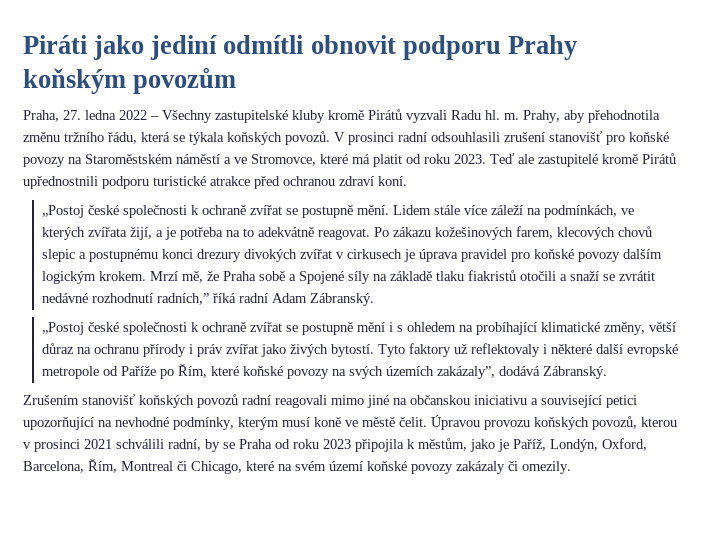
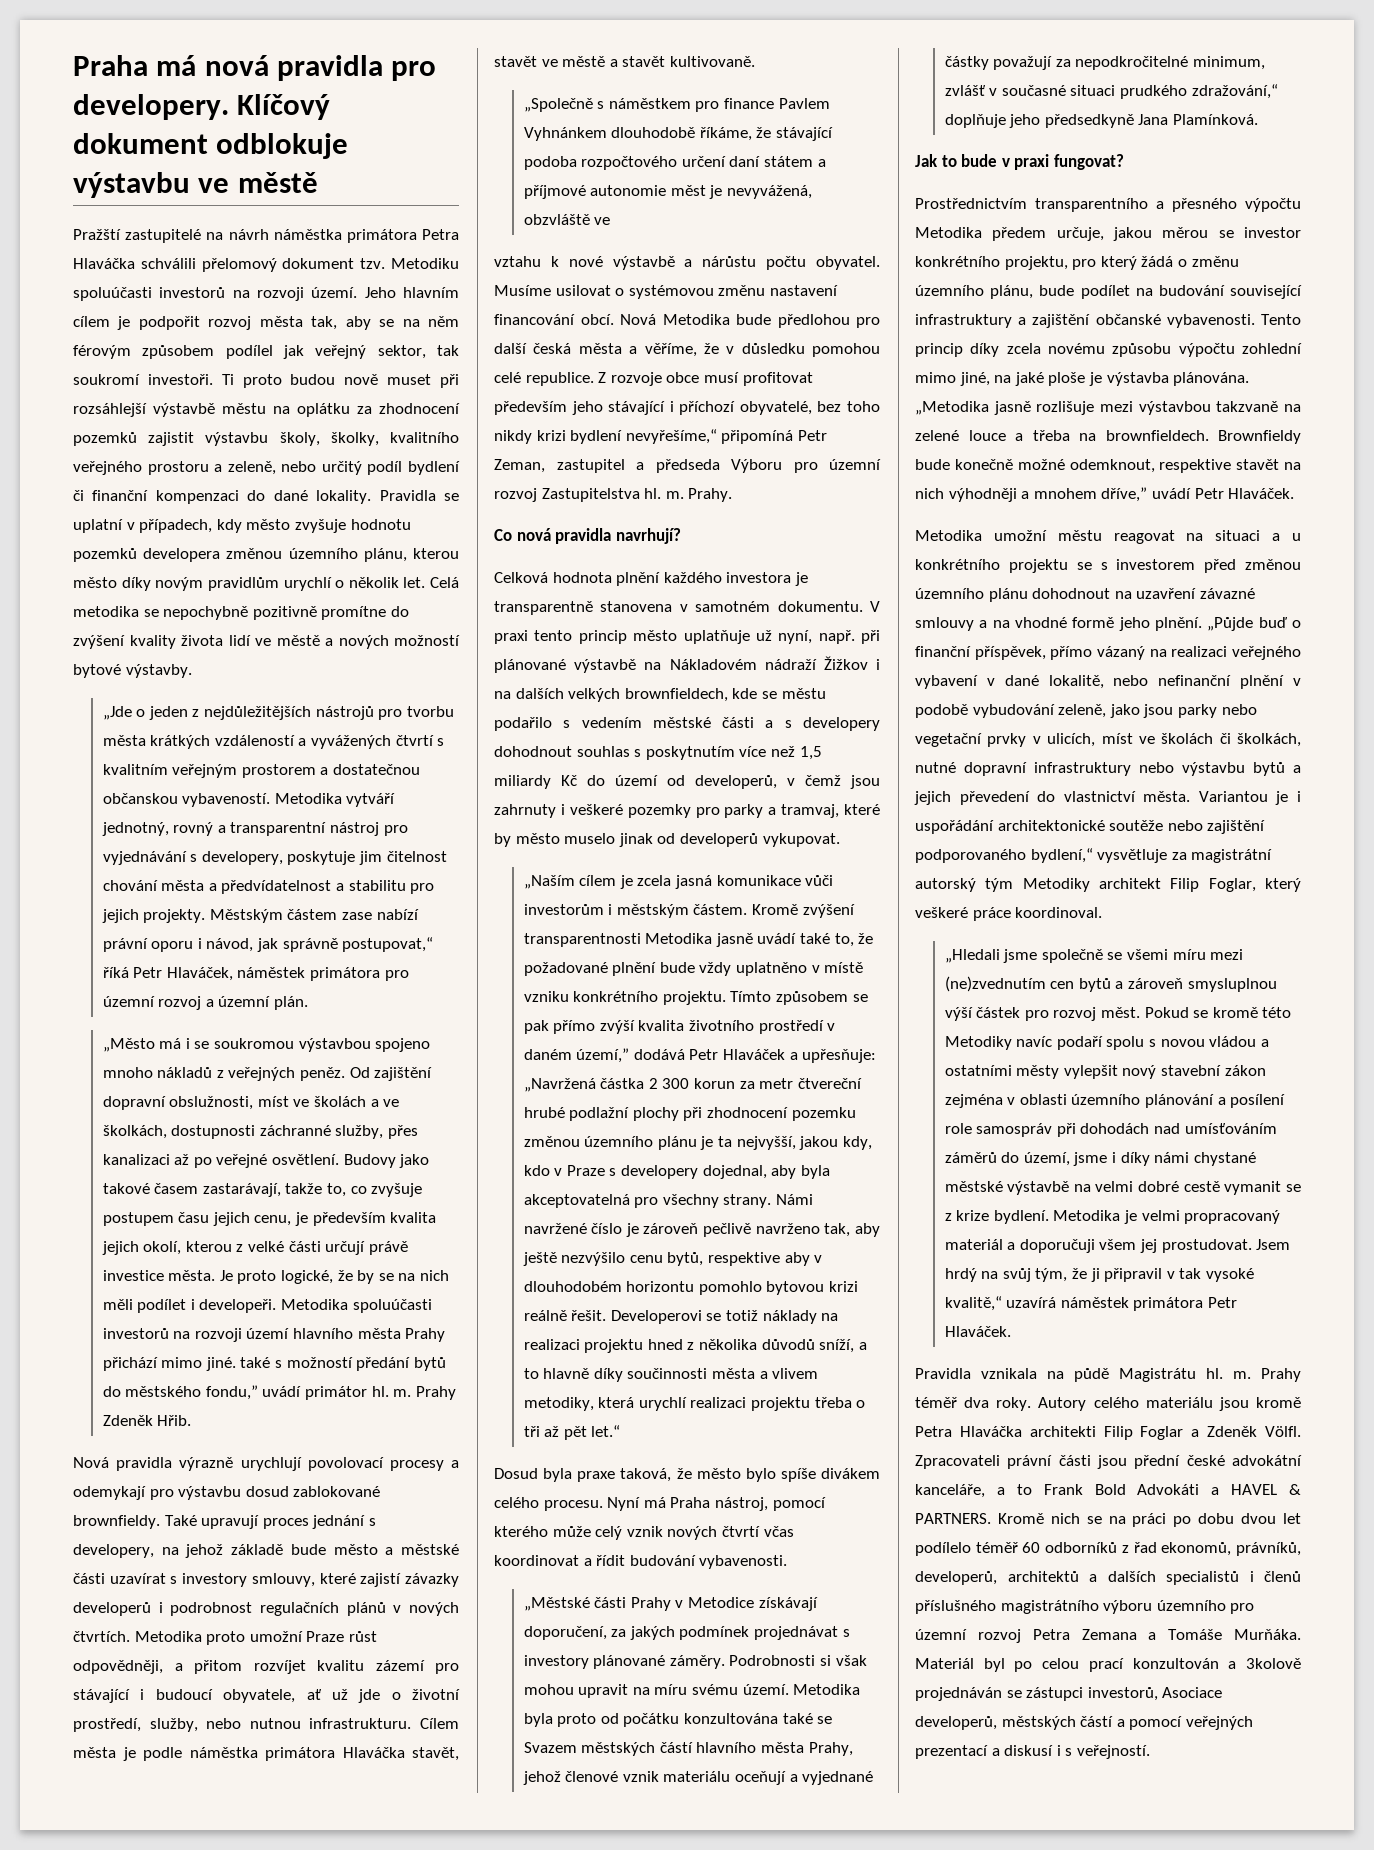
[23,35,577,60] [23,67,237,94] [23,109,660,123] [23,131,669,145] [23,153,676,167] [23,176,407,189] [41,205,634,218] [41,226,652,240] [41,249,662,262] [41,270,655,284] [41,293,374,306] [41,322,676,335] [41,343,678,357] [41,364,607,379] [23,394,637,408] [23,415,677,430] [23,438,647,452] [23,459,571,474] Piráti jako jediní odmítli obnovit podporu Prahy koňským povozům // Praha, 27. ledna 2022 – Všechny zastupitelské kluby kromě Pirátů vyzvali Radu hl. m. Prahy, aby přehodnotila změnu tržního řádu, která se týkala koňských povozů. V prosinci radní odsouhlasili zrušení stanovišť pro koňské povozy na Staroměstském náměstí a ve Stromovce, které má platit od roku 2023. Teď ale zastupitelé kromě Pirátů upřednostnili podporu turistické atrakce před ochranou zdraví koní. // „Postoj české společnosti k ochraně zvířat se postupně mění. Lidem stále více záleží na podmínkách, ve kterých zvířata žijí, a je potřeba na to adekvátně reagovat. Po zákazu kožešinových farem, klecových chovů slepic a postupnému konci drezury divokých zvířat v cirkusech je úprava pravidel pro koňské povozy dalším logickým krokem. Mrzí mě, že Praha sobě a Spojené síly na základě tlaku fiakristů otočili a snaží se zvrátit nedávné rozhodnutí radních,” říká radní Adam Zábranský. // „Postoj české společnosti k ochraně zvířat se postupně mění i s ohledem na probíhající klimatické změny, větší důraz na ochranu přírody i práv zvířat jako živých bytostí. Tyto faktory už reflektovaly i některé další evropské metropole od Paříže po Řím, které koňské povozy na svých územích zakázaly”, dodává Zábranský. // Zrušením stanovišť koňských povozů radní reagovali mimo jiné na občanskou iniciativu a související petici upozorňující na nevhodné podmínky, kterým musí koně ve městě čelit. Úpravou provozu koňských povozů, kterou v prosinci 2021 schválili radní, by se Praha od roku 2023 připojila k městům, jako je Paříž, Londýn, Oxford, Barcelona, Řím, Montreal či Chicago, které na svém území koňské povozy zakázaly či omezily. -> [73,55,437,81] [73,94,331,120] [73,133,349,159] [73,172,318,198] [73,229,459,243] [73,258,459,272] [73,287,459,301] [73,316,460,330] [73,345,459,359] [73,374,459,388] [73,403,460,417] [73,432,459,446] [73,461,460,475] [73,490,459,504] [73,519,411,533] [73,548,459,562] [73,577,459,591] [73,606,409,620] [73,635,460,649] [73,664,192,678] [102,706,454,720] [102,735,445,749] [102,764,421,778] [102,793,396,807] [101,822,408,836] [102,851,447,865] [102,880,435,894] [101,909,419,923] [102,937,434,952] [102,967,409,981] [102,996,309,1010] [102,1038,431,1052] [102,1067,433,1081] [102,1096,400,1110] [102,1125,419,1139] [102,1154,430,1168] [102,1183,423,1197] [102,1212,437,1226] [101,1241,408,1255] [102,1270,449,1284] [102,1299,432,1313] [102,1328,446,1342] [102,1357,446,1371] [102,1385,456,1400] [102,1415,192,1426] [73,1457,459,1471] [73,1486,381,1500] [73,1515,376,1529] [73,1544,460,1558] [73,1573,459,1587] [73,1602,460,1616] [73,1631,377,1645] [73,1660,459,1674] [73,1689,460,1703] [73,1718,459,1732] [73,1747,459,1761] [494,56,755,67] [523,98,830,112] [523,127,834,141] [523,156,826,170] [523,185,813,199] [523,214,611,225] [494,256,880,270] [494,285,838,299] [494,314,880,328] [494,343,880,357] [494,372,813,386] [494,401,880,415] [494,429,827,444] [494,459,881,473] [494,488,733,502] [494,528,681,544] [494,572,808,586] [494,601,880,615] [494,630,880,644] [494,656,880,673] [494,688,826,702] [494,717,880,731] [494,746,822,760] [494,775,880,789] [494,804,880,818] [494,833,840,847] [523,875,834,889] [523,904,855,918] [523,933,874,947] [523,962,864,976] [523,991,868,1005] [523,1020,836,1034] [523,1048,877,1063] [523,1078,862,1092] [523,1107,856,1121] [523,1136,872,1150] [523,1165,830,1179] [523,1194,814,1208] [523,1223,880,1237] [522,1252,823,1266] [523,1281,859,1295] [523,1310,839,1324] [523,1339,867,1353] [523,1368,819,1382] [523,1397,866,1411] [523,1425,621,1440] [494,1468,880,1482] [494,1497,826,1511] [494,1526,794,1540] [494,1555,788,1569] [523,1597,818,1611] [523,1626,850,1640] [523,1655,867,1669] [523,1684,861,1698] [523,1713,833,1727] [523,1742,853,1756] [522,1771,874,1785] [944,56,1266,70] [944,84,1278,99] [944,114,1259,128] [915,154,1124,170] [915,198,1301,212] [915,227,1301,241] [915,256,1239,270] [915,285,1302,299] [915,314,1301,328] [915,343,1302,357] [915,372,1250,386] [915,401,1301,415] [915,430,1301,444] [915,459,1301,473] [915,487,1295,502] [915,530,1301,544] [915,559,1301,573] [915,588,1255,602] [915,617,1301,631] [915,646,1301,660] [915,675,1301,689] [915,704,1257,718] [915,733,1301,747] [915,762,1301,776] [914,791,1301,805] [915,820,1266,834] [915,848,1273,863] [915,878,1301,892] [915,907,1103,921] [944,949,1244,963] [944,976,1277,992] [944,1007,1292,1021] [944,1036,1269,1050] [944,1065,1266,1079] [944,1094,1286,1108] [944,1123,1277,1137] [944,1152,1256,1166] [944,1181,1301,1195] [944,1210,1281,1224] [944,1239,1291,1253] [944,1268,1254,1282] [944,1296,1238,1311] [944,1326,1011,1337] [915,1368,1301,1382] [915,1397,1301,1411] [915,1426,1301,1440] [915,1455,1302,1469] [915,1484,1301,1498] [915,1513,1301,1527] [915,1542,1301,1556] [915,1571,1301,1585] [915,1600,1255,1614] [915,1629,1301,1643] [915,1658,1301,1672] [915,1687,1223,1701] [915,1716,1253,1730] [915,1745,1150,1759] Praha má nová pravidla pro developery. Klíčový dokument odblokuje výstavbu ve městě // Pražští zastupitelé na návrh náměstka primátora Petra Hlaváčka schválili přelomový dokument tzv. Metodiku spoluúčasti investorů na rozvoji území. Jeho hlavním cílem je podpořit rozvoj města tak, aby se na něm férovým způsobem podílel jak veřejný sektor, tak soukromí investoři. Ti proto budou nově muset při rozsáhlejší výstavbě městu na oplátku za zhodnocení pozemků zajistit výstavbu školy, školky, kvalitního veřejného prostoru a zeleně, nebo určitý podíl bydlení či finanční kompenzaci do dané lokality. Pravidla se uplatní v případech, kdy město zvyšuje hodnotu pozemků developera změnou územního plánu, kterou město díky novým pravidlům urychlí o několik let. Celá metodika se nepochybně pozitivně promítne do zvýšení kvality života lidí ve městě a nových možností bytové výstavby. // „Jde o jeden z nejdůležitějších nástrojů pro tvorbu města krátkých vzdáleností a vyvážených čtvrtí s kvalitním veřejným prostorem a dostatečnou občanskou vybaveností. Metodika vytváří jednotný, rovný a transparentní nástroj pro vyjednávání s developery, poskytuje jim čitelnost chování města a předvídatelnost a stabilitu pro jejich projekty. Městským částem zase nabízí právní oporu i návod, jak správně postupovat,“ říká Petr Hlaváček, náměstek primátora pro územní rozvoj a územní plán. // „Město má i se soukromou výstavbou spojeno mnoho nákladů z veřejných peněz. Od zajištění dopravní obslužnosti, míst ve školách a ve školkách, dostupnosti záchranné služby, přes kanalizaci až po veřejné osvětlení. Budovy jako takové časem zastarávají, takže to, co zvyšuje postupem času jejich cenu, je především kvalita jejich okolí, kterou z velké části určují právě investice města. Je proto logické, že by se na nich měli podílet i developeři. Metodika spoluúčasti investorů na rozvoji území hlavního města Prahy přichází mimo jiné. také s možností předání bytů do městského fondu,” uvádí primátor hl. m. Prahy Zdeněk Hřib. // Nová pravidla výrazně urychlují povolovací procesy a odemykají pro výstavbu dosud zablokované brownfieldy. Také upravují proces jednání s developery, na jehož základě bude město a městské části uzavírat s investory smlouvy, které zajistí závazky developerů i podrobnost regulačních plánů v nových čtvrtích. Metodika proto umožní Praze růst odpovědněji, a přitom rozvíjet kvalitu zázemí pro stávající i budoucí obyvatele, ať už jde o životní prostředí, služby, nebo nutnou infrastrukturu. Cílem města je podle náměstka primátora Hlaváčka stavět, stavět ve městě a stavět kultivovaně. // „Společně s náměstkem pro finance Pavlem Vyhnánkem dlouhodobě říkáme, že stávající podoba rozpočtového určení daní státem a příjmové autonomie měst je nevyvážená, obzvláště ve // vztahu k nové výstavbě a nárůstu počtu obyvatel. Musíme usilovat o systémovou změnu nastavení financování obcí. Nová Metodika bude předlohou pro další česká města a věříme, že v důsledku pomohou celé republice. Z rozvoje obce musí profitovat především jeho stávající i příchozí obyvatelé, bez toho nikdy krizi bydlení nevyřešíme,“ připomíná Petr Zeman, zastupitel a předseda Výboru pro územní rozvoj Zastupitelstva hl. m. Prahy. // Co nová pravidla navrhují? // Celková hodnota plnění každého investora je transparentně stanovena v samotném dokumentu. V praxi tento princip město uplatňuje už nyní, např. při plánované výstavbě na Nákladovém nádraží Žižkov i na dalších velkých brownfieldech, kde se městu podařilo s vedením městské části a s developery dohodnout souhlas s poskytnutím více než 1,5 miliardy Kč do území od developerů, v čemž jsou zahrnuty i veškeré pozemky pro parky a tramvaj, které by město muselo jinak od developerů vykupovat. // „Naším cílem je zcela jasná komunikace vůči investorům i městským částem. Kromě zvýšení transparentnosti Metodika jasně uvádí také to, že požadované plnění bude vždy uplatněno v místě vzniku konkrétního projektu. Tímto způsobem se pak přímo zvýší kvalita životního prostředí v daném území,” dodává Petr Hlaváček a upřesňuje: „Navržená částka 2 300 korun za metr čtvereční hrubé podlažní plochy při zhodnocení pozemku změnou územního plánu je ta nejvyšší, jakou kdy, kdo v Praze s developery dojednal, aby byla akceptovatelná pro všechny strany. Námi navržené číslo je zároveň pečlivě navrženo tak, aby ještě nezvýšilo cenu bytů, respektive aby v dlouhodobém horizontu pomohlo bytovou krizi reálně řešit. Developerovi se totiž náklady na realizaci projektu hned z několika důvodů sníží, a to hlavně díky součinnosti města a vlivem metodiky, která urychlí realizaci projektu třeba o tři až pět let.“ // Dosud byla praxe taková, že město bylo spíše divákem celého procesu. Nyní má Praha nástroj, pomocí kterého může celý vznik nových čtvrtí včas koordinovat a řídit budování vybavenosti. // „Městské části Prahy v Metodice získávají doporučení, za jakých podmínek projednávat s investory plánované záměry. Podrobnosti si však mohou upravit na míru svému území. Metodika byla proto od počátku konzultována také se Svazem městských částí hlavního města Prahy, jehož členové vznik materiálu oceňují a vyjednané částky považují za nepodkročitelné minimum, zvlášť v současné situaci prudkého zdražování,“ doplňuje jeho předsedkyně Jana Plamínková. // Jak to bude v praxi fungovat? // Prostřednictvím transparentního a přesného výpočtu Metodika předem určuje, jakou měrou se investor konkrétního projektu, pro který žádá o změnu územního plánu, bude podílet na budování související infrastruktury a zajištění občanské vybavenosti. Tento princip díky zcela novému způsobu výpočtu zohlední mimo jiné, na jaké ploše je výstavba plánována. „Metodika jasně rozlišuje mezi výstavbou takzvaně na zelené louce a třeba na brownfieldech. Brownfieldy bude konečně možné odemknout, respektive stavět na nich výhodněji a mnohem dříve,” uvádí Petr Hlaváček. // Metodika umožní městu reagovat na situaci a u konkrétního projektu se s investorem před změnou územního plánu dohodnout na uzavření závazné smlouvy a na vhodné formě jeho plnění. „Půjde buď o finanční příspěvek, přímo vázaný na realizaci veřejného vybavení v dané lokalitě, nebo nefinanční plnění v podobě vybudování zeleně, jako jsou parky nebo vegetační prvky v ulicích, míst ve školách či školkách, nutné dopravní infrastruktury nebo výstavbu bytů a jejich převedení do vlastnictví města. Variantou je i uspořádání architektonické soutěže nebo zajištění podporovaného bydlení,“ vysvětluje za magistrátní autorský tým Metodiky architekt Filip Foglar, který veškeré práce koordinoval. // „Hledali jsme společně se všemi míru mezi (ne)zvednutím cen bytů a zároveň smysluplnou výší částek pro rozvoj měst. Pokud se kromě této Metodiky navíc podaří spolu s novou vládou a ostatními městy vylepšit nový stavební zákon zejména v oblasti územního plánování a posílení role samospráv při dohodách nad umísťováním záměrů do území, jsme i díky námi chystané městské výstavbě na velmi dobré cestě vymanit se z krize bydlení. Metodika je velmi propracovaný materiál a doporučuji všem jej prostudovat. Jsem hrdý na svůj tým, že ji připravil v tak vysoké kvalitě,“ uzavírá náměstek primátora Petr Hlaváček. // Pravidla vznikala na půdě Magistrátu hl. m. Prahy téměř dva roky. Autory celého materiálu jsou kromě Petra Hlaváčka architekti Filip Foglar a Zdeněk Völfl. Zpracovateli právní části jsou přední české advokátní kanceláře, a to Frank Bold Advokáti a HAVEL & PARTNERS. Kromě nich se na práci po dobu dvou let podílelo téměř 60 odborníků z řad ekonomů, právníků, developerů, architektů a dalších specialistů i členů příslušného magistrátního výboru územního pro územní rozvoj Petra Zemana a Tomáše Murňáka. Materiál byl po celou prací konzultován a 3kolově projednáván se zástupci investorů, Asociace developerů, městských částí a pomocí veřejných prezentací a diskusí i s veřejností.

